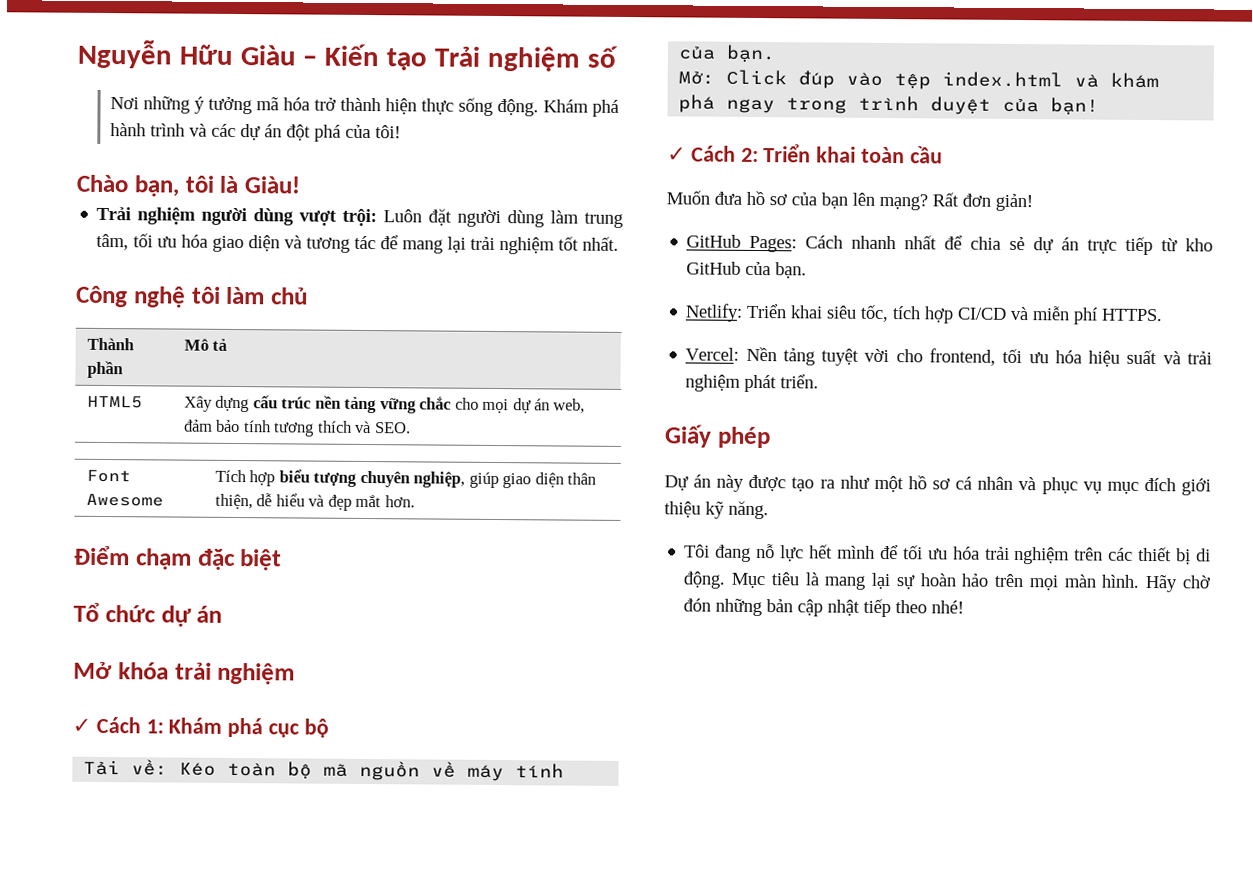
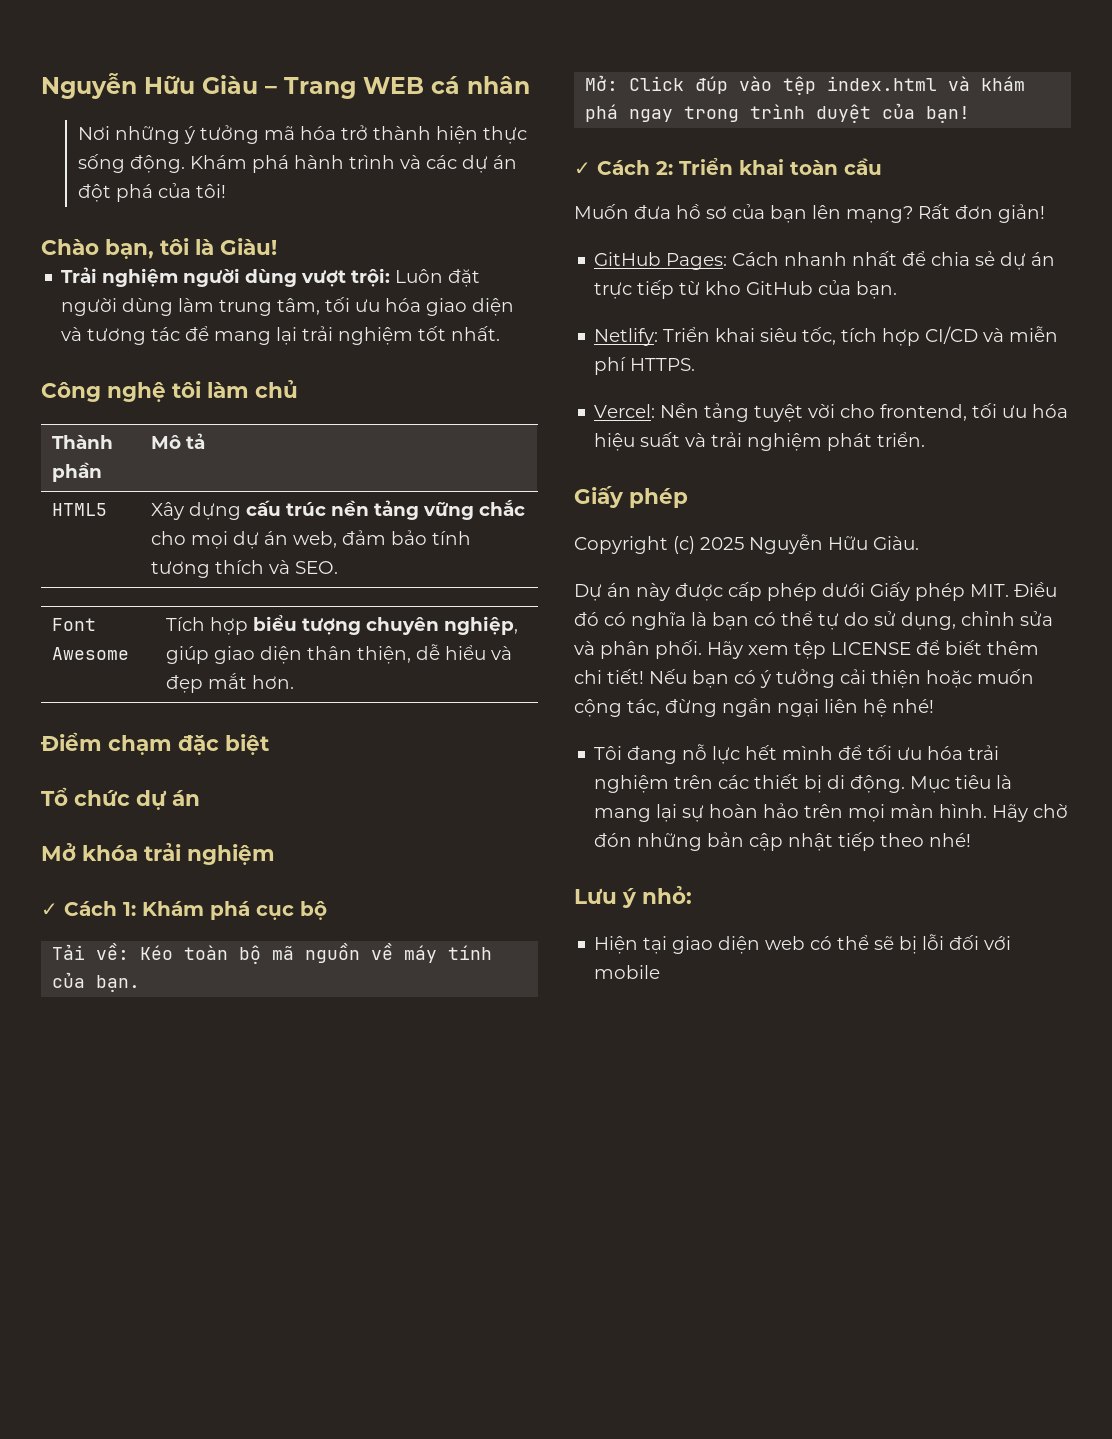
[324,43,619,72] Kiến tạo Trải nghiệm số -> [284,76,530,99] Trang WEB cá nhân
[664,474,1211,496] [664,500,769,520] Dự án này được tạo ra như một hồ sơ cá nhân và phục vụ mục đích giới thiệu kỹ năng. -> [574,534,919,554] [574,582,1057,601] [574,611,1053,630] [574,640,1039,659] [574,669,1034,688] [574,698,934,717] Copyright (c) 2025 Nguyễn Hữu Giàu. // Dự án này được cấp phép dưới Giấy phép MIT. Điều đó có nghĩa là bạn có thể tự do sử dụng, chỉnh sửa và phân phối. Hãy xem tệp LICENSE để biết thêm chi tiết! Nếu bạn có ý tưởng cải thiện hoặc muốn cộng tác, đừng ngần ngại liên hệ nhé!
(965, 607) none -> [574,886,692,908] [594,934,1012,954] [594,965,661,979] // Lưu ý nhỏ: // Hiện tại giao diện web có thể sẽ bị lỗi đối với mobile

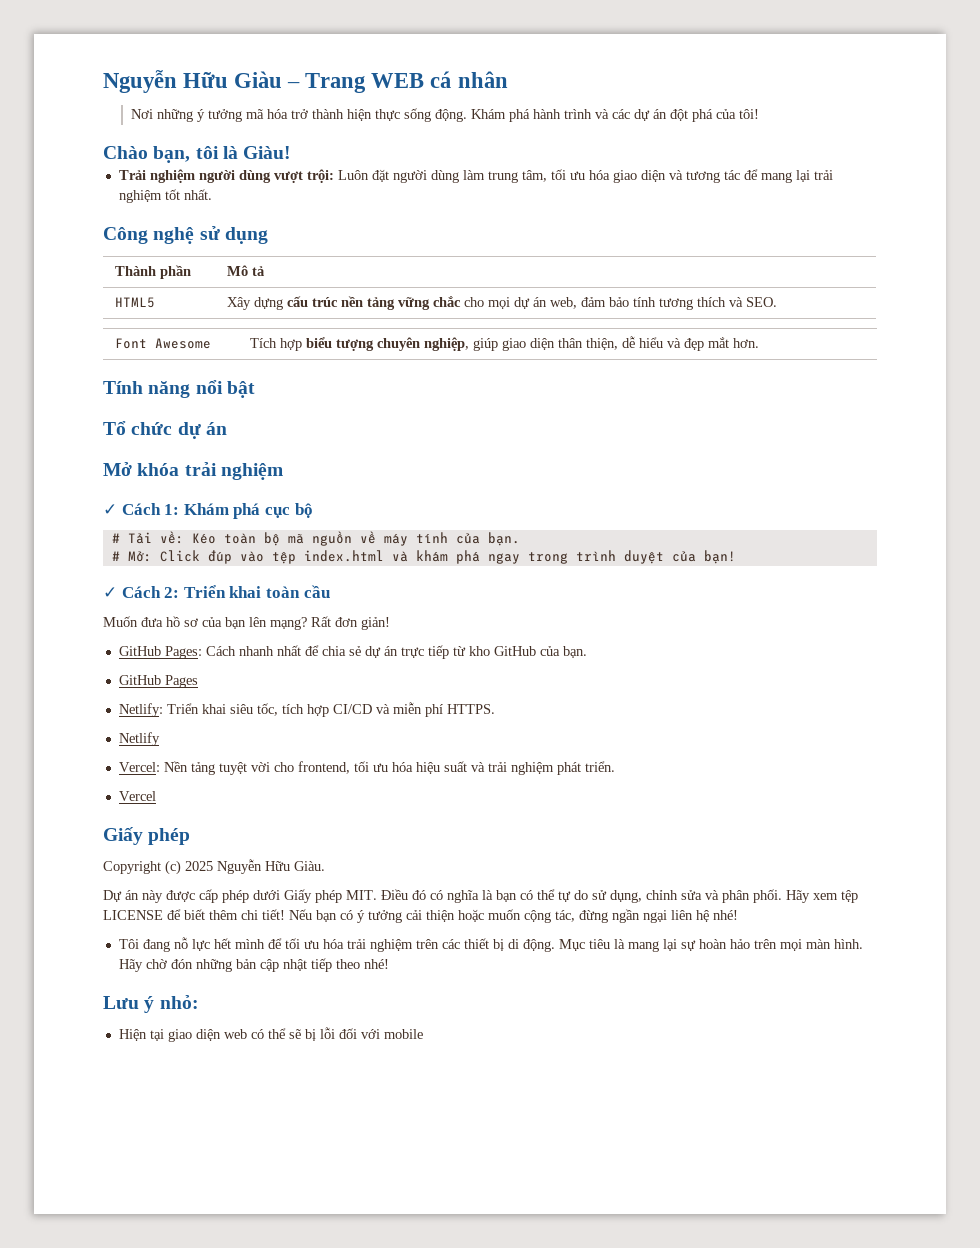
[172,380,298,398] tôi làm chủ -> [199,226,268,244] sử dụng
[41,732,269,755] Điểm chạm đặc biệt -> [103,380,255,398] Tính năng nổi bật
(327, 910) none -> [111,533,120,543] #
(141, 983) none -> [111,551,120,561] #
(898, 290) none -> [118,675,198,688] // GitHub Pages
(696, 364) none -> [118,732,160,746] // Netlify
(926, 439) none -> [118,791,156,801] // Vercel

